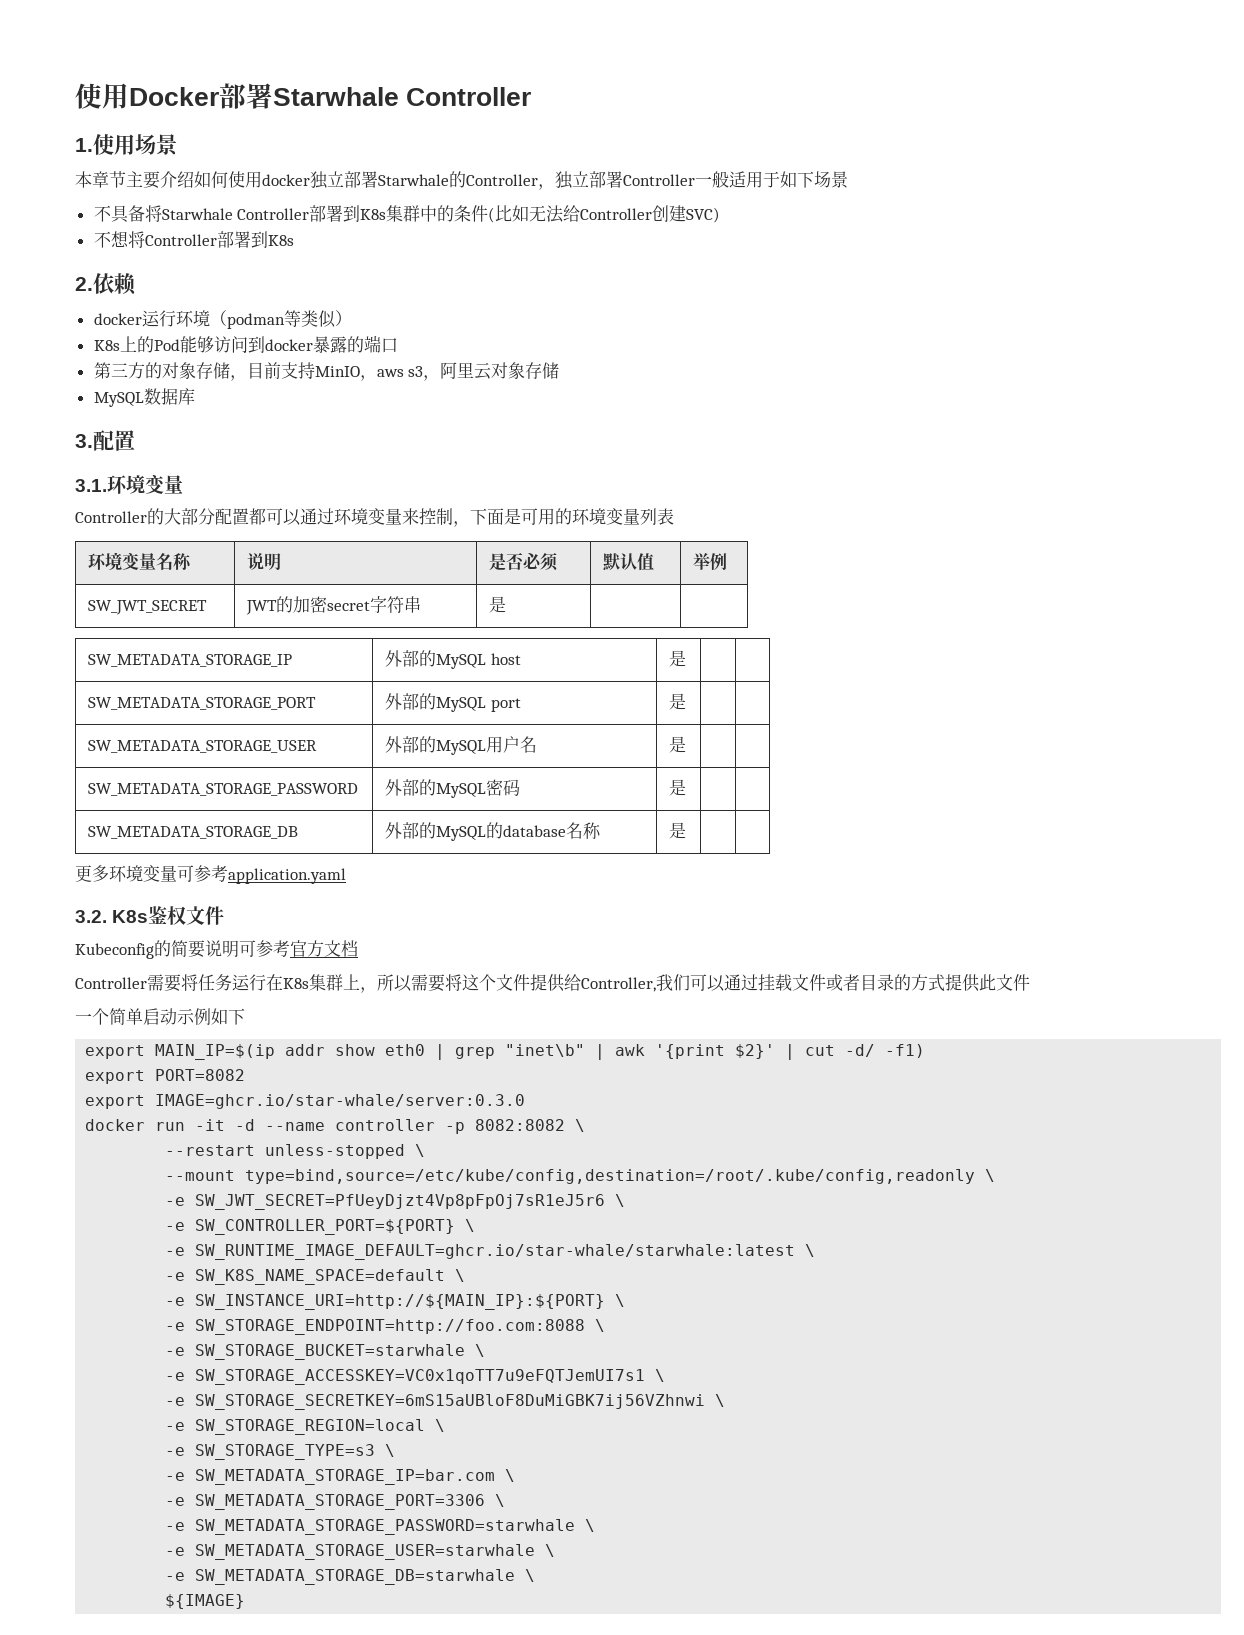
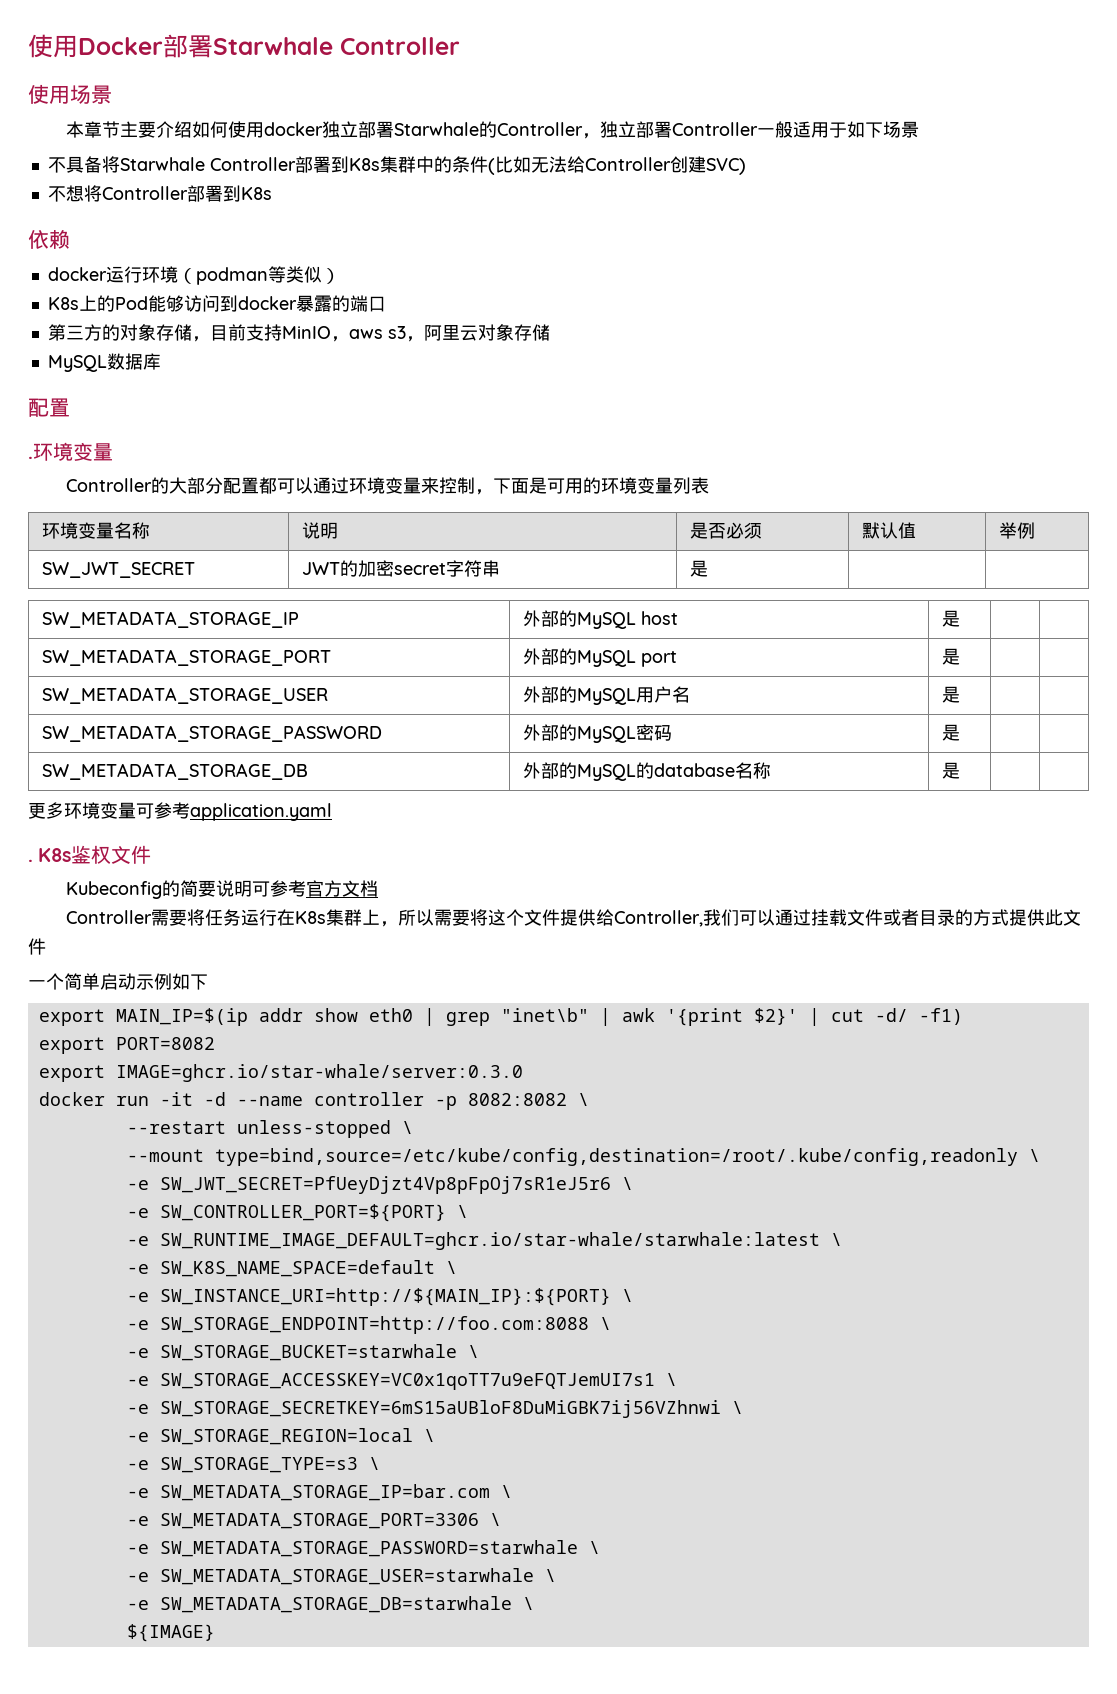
[75,138,93,152] 1. -> (460, 46) none
[75,277,93,291] 2. -> (272, 193) none
[75,434,93,448] 3. -> (161, 361) none
[75,479,107,492] 3.1. -> [28,456,33,459] .
[75,910,107,923] 3.2. -> [28,859,33,862] .

